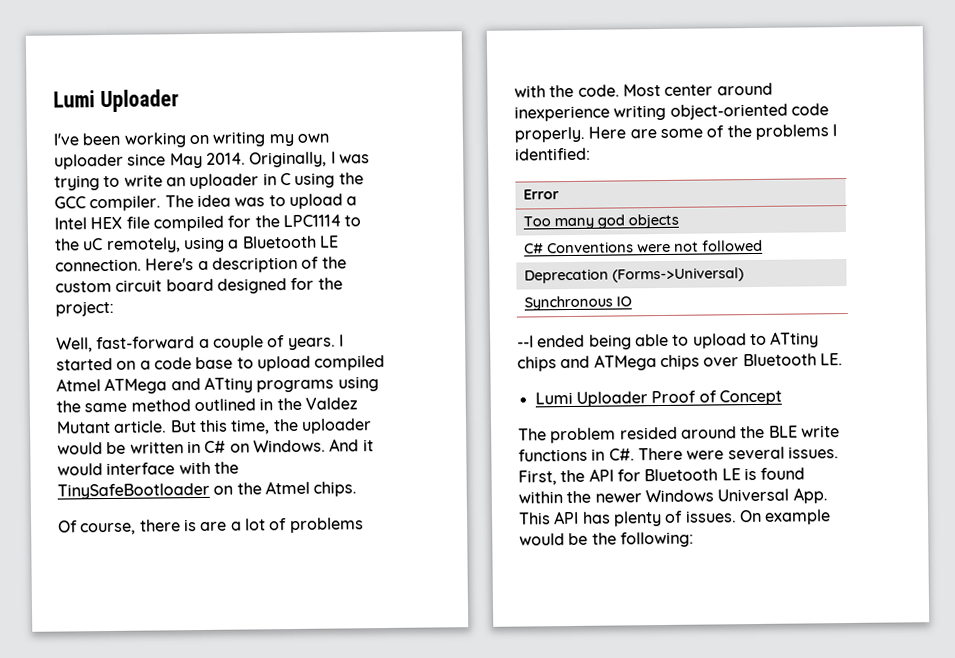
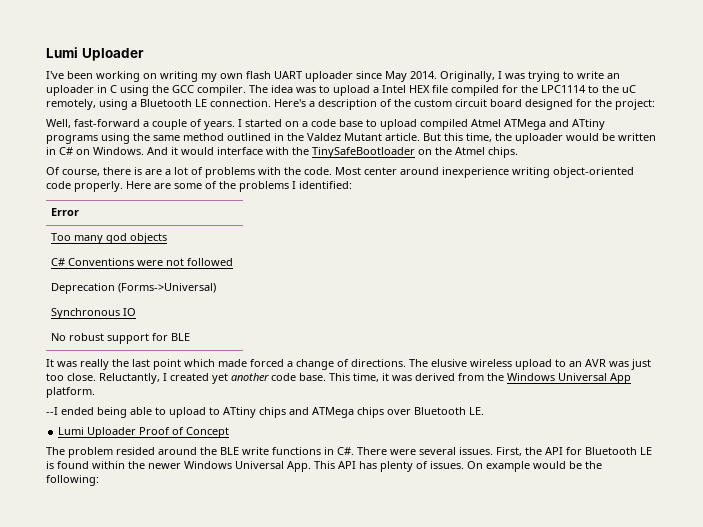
(329, 138) none -> [246,71,302,79] flash UART
(632, 301) none -> [51,333,191,344] [46,359,651,370] [46,373,631,384] [46,387,95,398] // No robust support for BLE // It was really the last point which made forced a change of directions. The elusive wireless upload to an AVR was just too close. Reluctantly, I created yet another code base. This time, it was derived from the Windows Universal App platform.

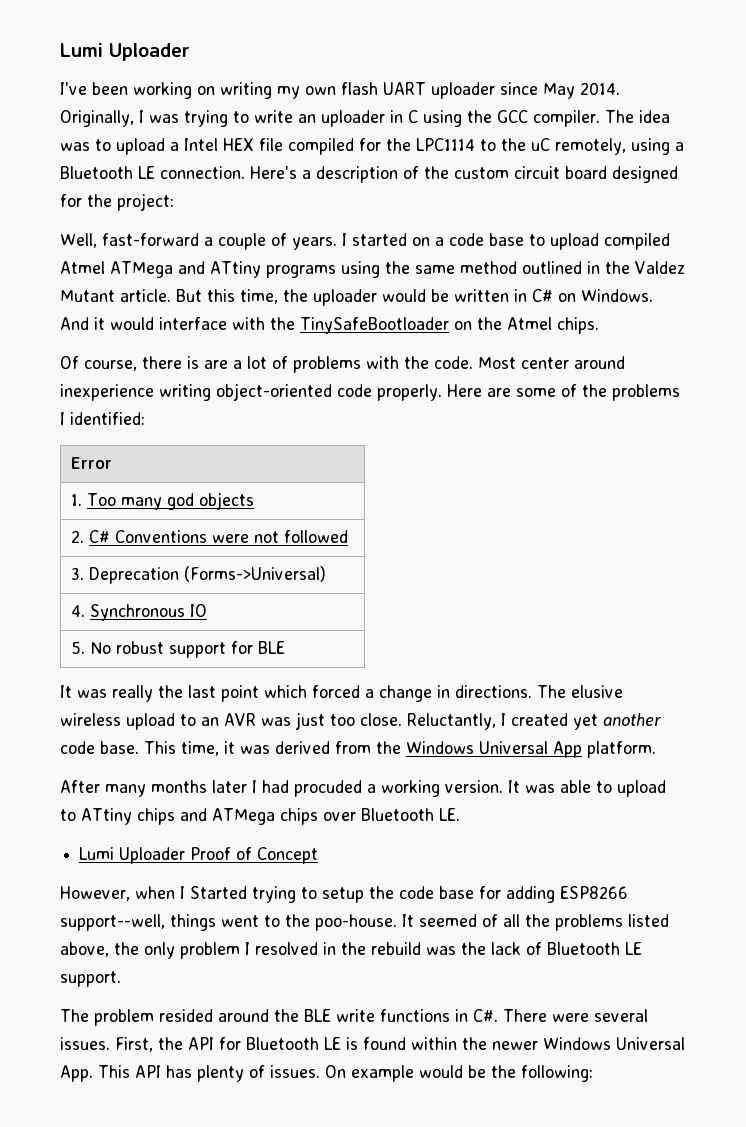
(80, 212) none -> [70,494,82,506] 1.
(168, 238) none -> [70,530,84,543] 2.
(234, 262) none -> [70,567,84,580] 3.
(217, 288) none -> [70,605,85,617] 4.
(137, 312) none -> [70,641,85,654] 5.
[218,359,247,367] made -> (307, 691) none
[337,359,349,367] of -> [437,685,450,698] in
[46,407,127,418] --I ended being -> [60,780,555,797] After many months later I had procuded a working version. It was
(230, 432) none -> [60,886,628,903] [60,914,669,931] [60,942,642,959] [60,971,121,987] // However, when I Started trying to setup the code base for adding ESP8266 support--well, things went to the poo-house. It seemed of all the problems listed above, the only problem I resolved in the rebuild was the lack of Bluetooth LE support.

